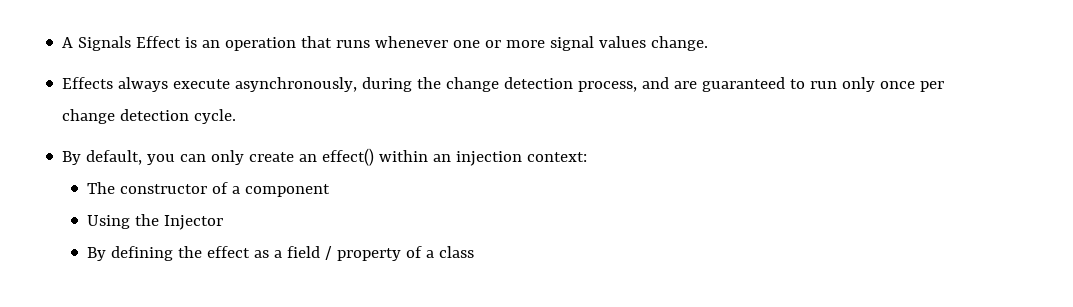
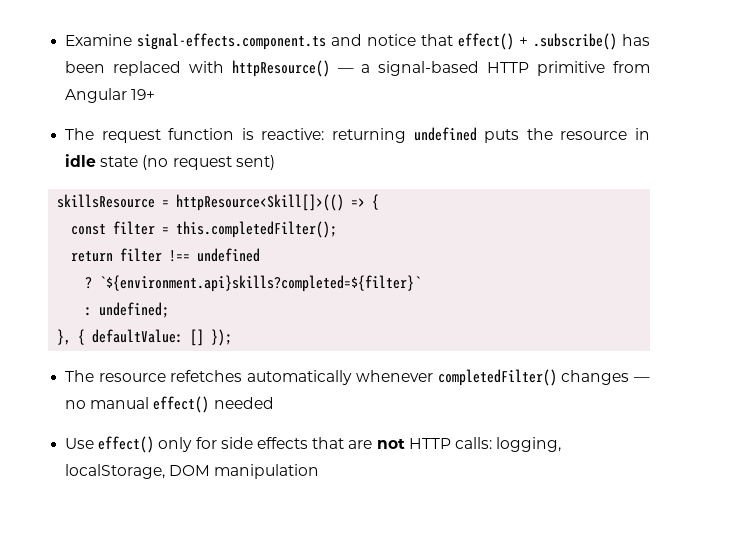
[62,36,709,51] [62,77,945,92] [62,109,237,124] [62,148,588,166] [87,182,331,197] [87,214,224,230] [87,246,475,261] A Signals Effect is an operation that runs whenever one or more signal values change. // Effects always execute asynchronously, during the change detection process, and are guaranteed to run only once per change detection cycle. // By default, you can only create an effect() within an injection context: // The constructor of a component // Using the Injector // By defining the effect as a field / property of a class -> [65,33,650,50] [65,60,650,77] [65,88,156,103] [65,127,651,143] [65,154,275,170] [57,194,380,211] [71,221,338,238] [71,248,261,262] [85,275,422,292] [85,302,170,318] [57,329,233,346] [65,369,650,386] [65,396,274,413] [65,436,562,453] [65,464,320,479] Examine signal-effects.component.ts and notice that effect() + .subscribe() has been replaced with httpResource() — a signal-based HTTP primitive from Angular 19+ // The request function is reactive: returning undefined puts the resource in idle state (no request sent) // skillsResource = httpResource<Skill[]>(() => { // const filter = this.completedFilter(); // return filter !== undefined // ? `${environment.api}skills?completed=${filter}` // : undefined; // }, { defaultValue: [] }); // The resource refetches automatically whenever completedFilter() changes — no manual effect() needed // Use effect() only for side effects that are not HTTP calls: logging, localStorage, DOM manipulation

